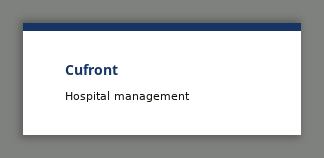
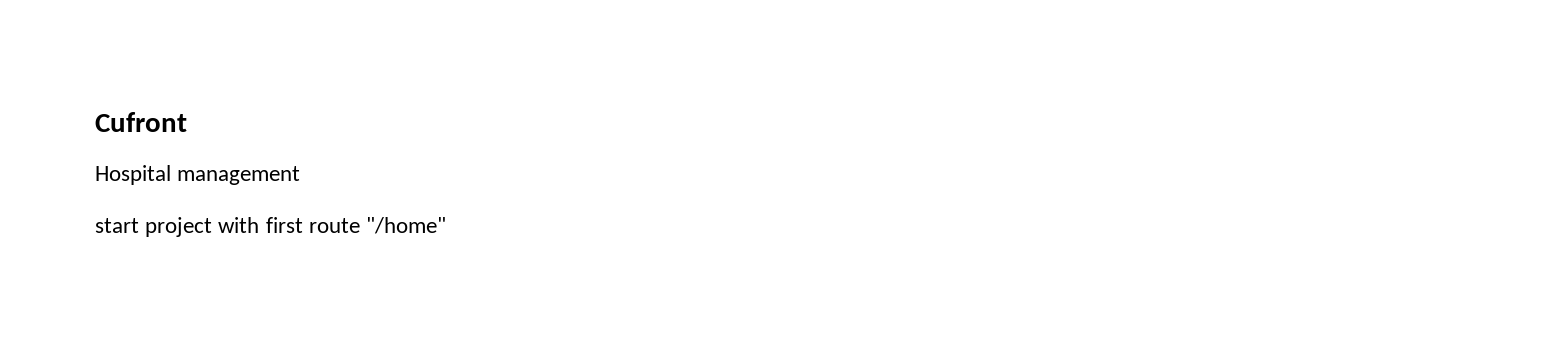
(190, 97) none -> [95,217,447,237] // start project with first route "/home"

